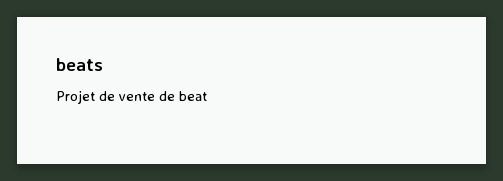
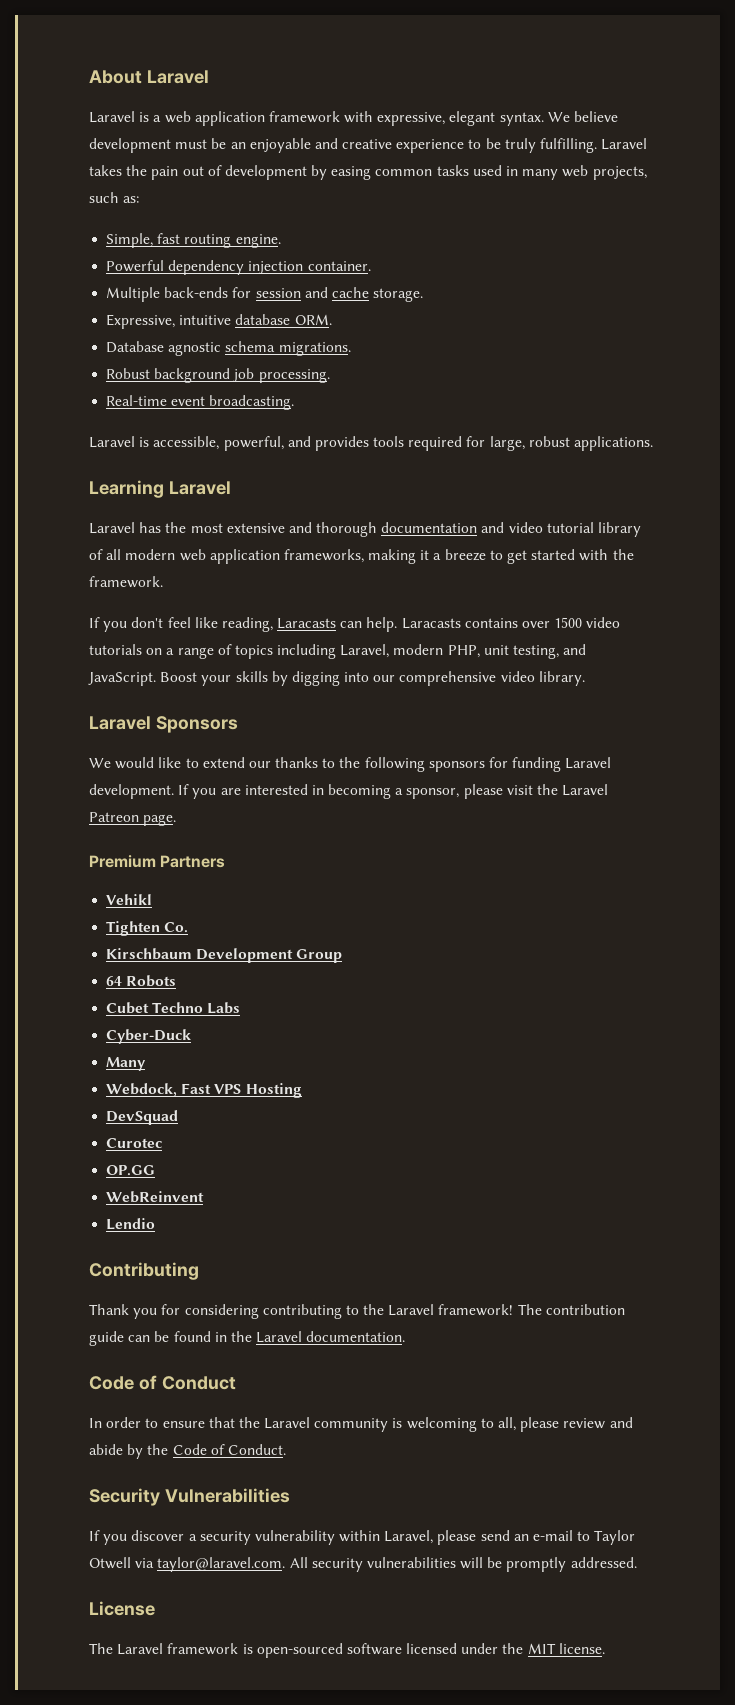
[56,58,103,71] [56,90,207,104] beats // Projet de vente de beat -> [89,70,209,84] [89,111,619,126] [89,138,648,153] [89,165,647,180] [89,192,140,203] [106,233,281,248] [106,260,371,275] [106,287,424,302] [106,314,332,329] [106,341,351,356] [106,368,330,383] [106,395,295,410] [89,436,654,451] [89,480,231,498] [89,522,642,537] [89,549,634,564] [89,576,163,588] [89,617,621,632] [89,644,587,659] [88,671,585,686] [89,716,238,733] [89,757,612,772] [89,784,609,799] [89,812,177,826] [89,855,226,868] [106,894,153,905] [106,921,189,936] [106,948,343,963] [106,975,177,987] [106,1002,241,1014] [106,1029,192,1044] [106,1057,147,1071] [106,1083,302,1098] [106,1110,179,1125] [106,1138,163,1148] [106,1165,156,1176] [106,1191,205,1203] [106,1218,156,1230] [89,1262,199,1280] [89,1304,625,1319] [89,1331,406,1346] [89,1375,236,1390] [89,1417,633,1432] [89,1444,286,1459] [89,1488,290,1506] [89,1530,636,1545] [89,1557,637,1572] [89,1601,155,1616] [89,1643,605,1658] About Laravel // Laravel is a web application framework with expressive, elegant syntax. We believe development must be an enjoyable and creative experience to be truly fulfilling. Laravel takes the pain out of development by easing common tasks used in many web projects, such as: // Simple, fast routing engine. // Powerful dependency injection container. // Multiple back-ends for session and cache storage. // Expressive, intuitive database ORM. // Database agnostic schema migrations. // Robust background job processing. // Real-time event broadcasting. // Laravel is accessible, powerful, and provides tools required for large, robust applications. // Learning Laravel // Laravel has the most extensive and thorough documentation and video tutorial library of all modern web application frameworks, making it a breeze to get started with the framework. // If you don't feel like reading, Laracasts can help. Laracasts contains over 1500 video tutorials on a range of topics including Laravel, modern PHP, unit testing, and JavaScript. Boost your skills by digging into our comprehensive video library. // Laravel Sponsors // We would like to extend our thanks to the following sponsors for funding Laravel development. If you are interested in becoming a sponsor, please visit the Laravel Patreon page. // Premium Partners // Vehikl // Tighten Co. // Kirschbaum Development Group // 64 Robots // Cubet Techno Labs // Cyber-Duck // Many // Webdock, Fast VPS Hosting // DevSquad // Curotec // OP.GG // WebReinvent // Lendio // Contributing // Thank you for considering contributing to the Laravel framework! The contribution guide can be found in the Laravel documentation. // Code of Conduct // In order to ensure that the Laravel community is welcoming to all, please review and abide by the Code of Conduct. // Security Vulnerabilities // If you discover a security vulnerability within Laravel, please send an e-mail to Taylor Otwell via taylor@laravel.com. All security vulnerabilities will be promptly addressed. // License // The Laravel framework is open-sourced software licensed under the MIT license.

